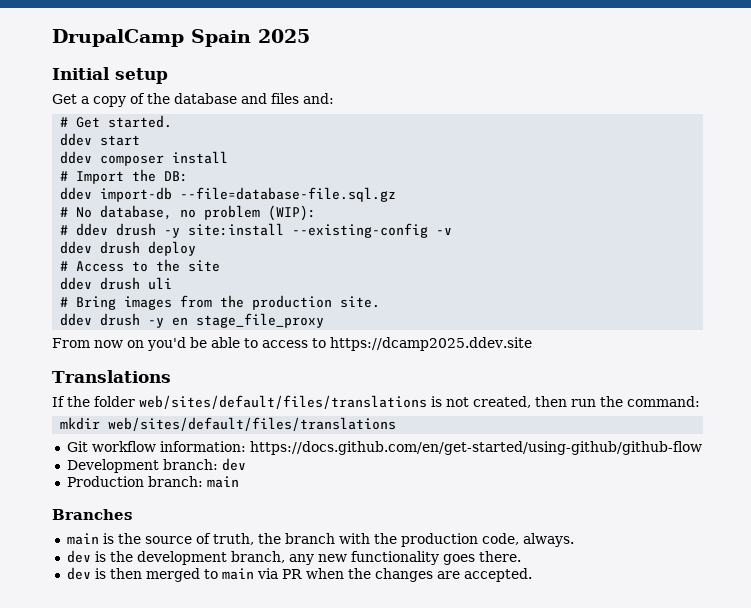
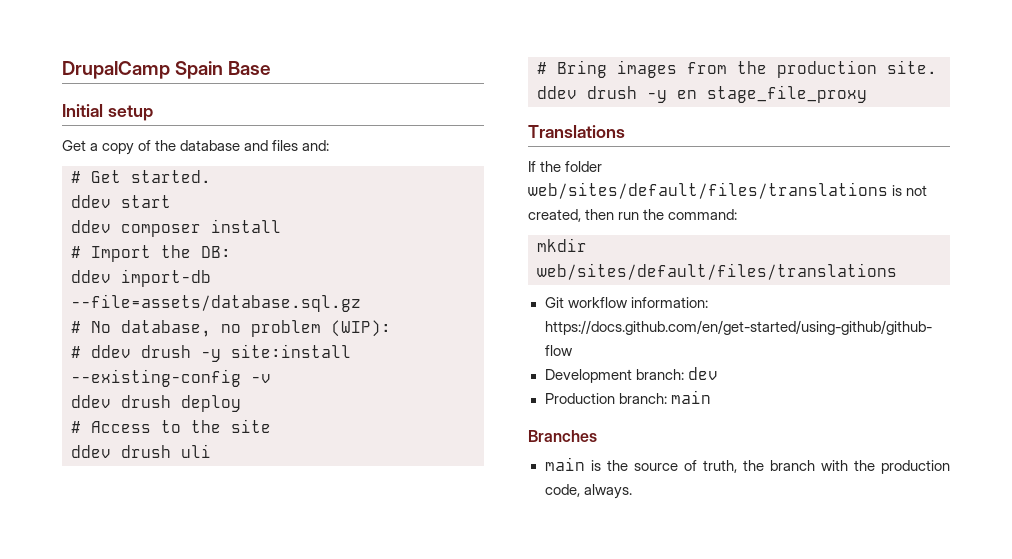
[258,29,310,43] 2025 -> [228,61,272,75] Base
[180,187,397,202] --file=database-file.sql.gz -> [71,294,361,312] --file=assets/database.sql.gz
[52,337,532,351] // From now on you'd be able to access to https://dcamp2025.ddev.site -> (867, 94) none
[66,550,521,565] [66,567,532,582] // dev is the development branch, any new functionality goes there. // dev is then merged to main via PR when the changes are accepted. -> (632, 491) none

